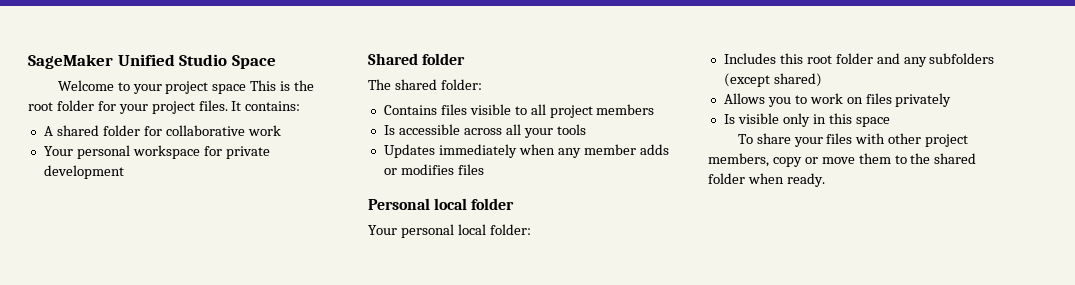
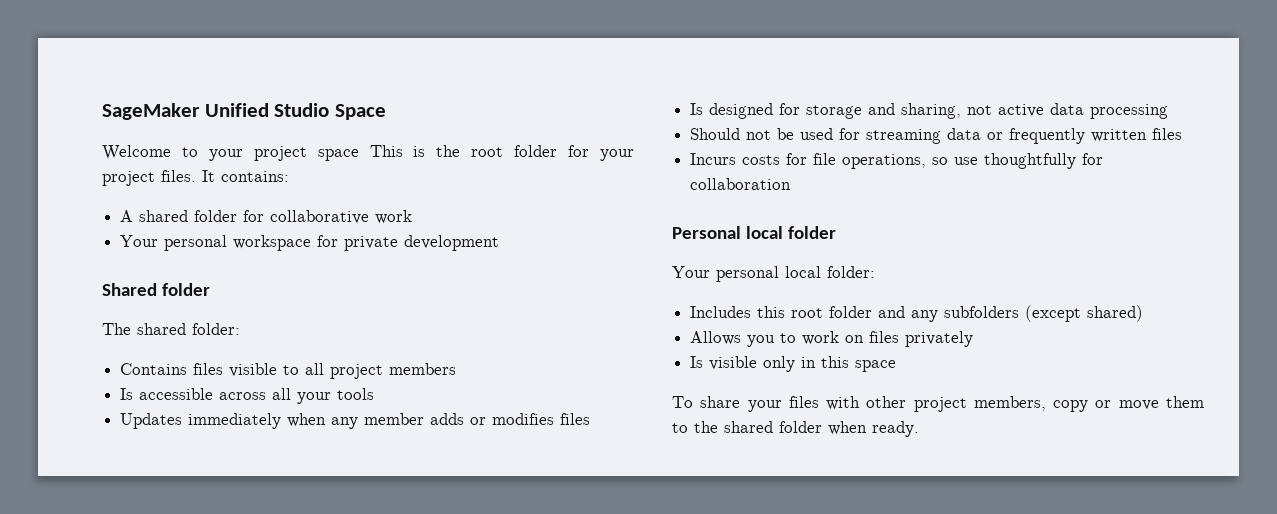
(484, 169) none -> [690,103,1169,119] [690,128,1183,144] [690,153,1104,169] [690,178,792,190] // Is designed for storage and sharing, not active data processing // Should not be used for streaming data or frequently written files // Incurs costs for file operations, so use thoughtfully for collaboration

